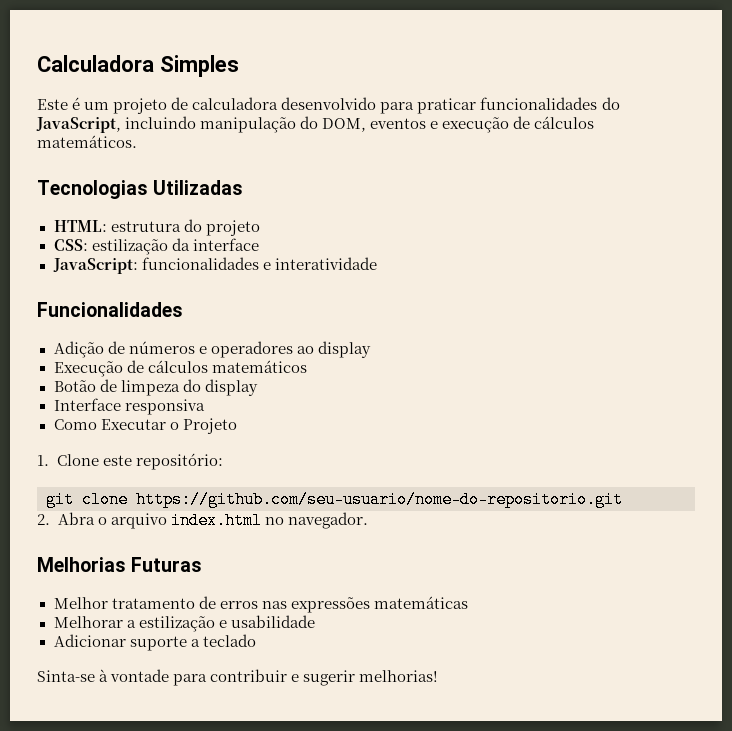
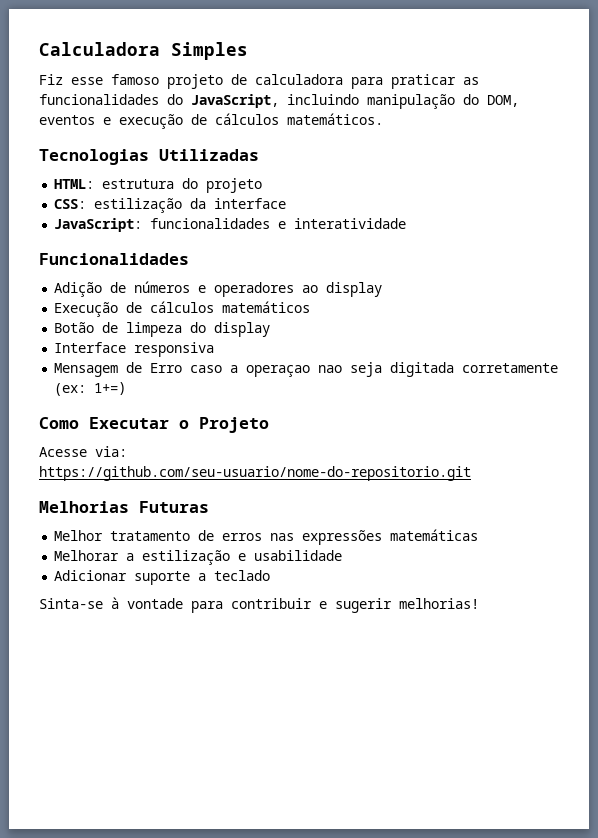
[37,97,110,110] Este é um -> [39,74,159,85] Fiz esse famoso
[281,97,377,110] desenvolvido -> (343, 79) none
(477, 106) none -> [463,77,479,85] as
[53,418,237,434] [37,453,223,470] [46,491,623,508] [37,512,368,529] Como Executar o Projeto // 1. Clone este repositório: // git clone https://github.com/seu-usuario/nome-do-repositorio.git // 2. Abra o arquivo index.html no navegador. -> [54,362,559,377] [54,382,127,396] [39,417,269,433] [39,446,127,457] [39,466,471,481] Mensagem de Erro caso a operaçao nao seja digitada corretamente (ex: 1+=) // Como Executar o Projeto // Acesse via: https://github.com/seu-usuario/nome-do-repositorio.git

